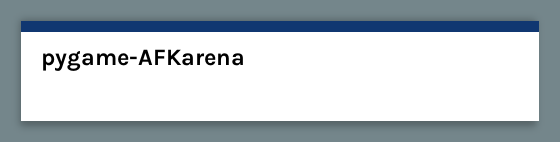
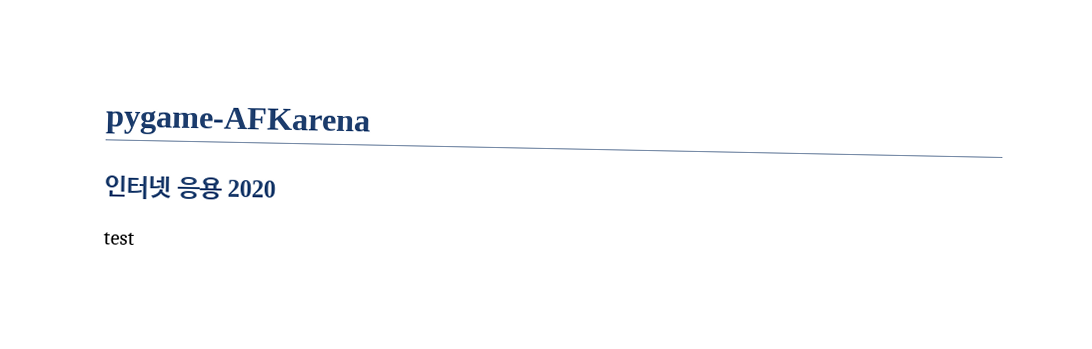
(245, 60) none -> [104,175,277,200] [103,232,135,245] // 인터넷 응용 2020 // test

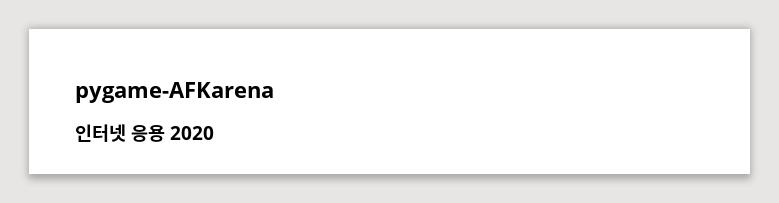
[103,232,135,245] // test -> (214, 133) none

